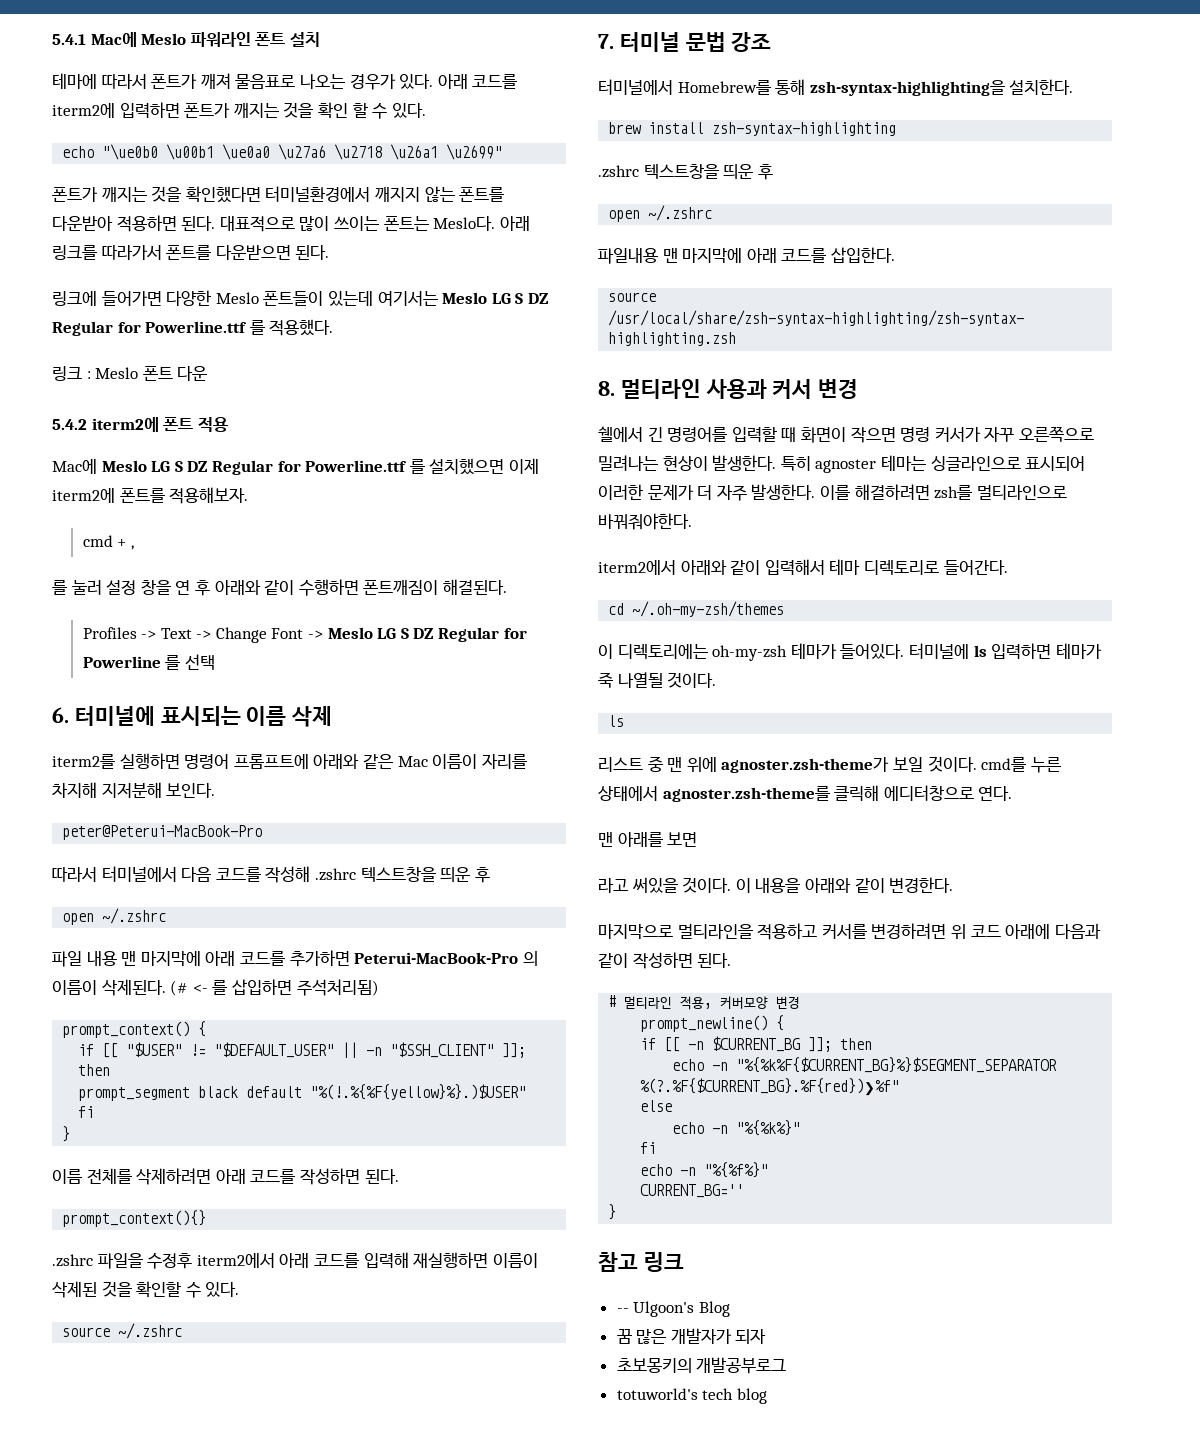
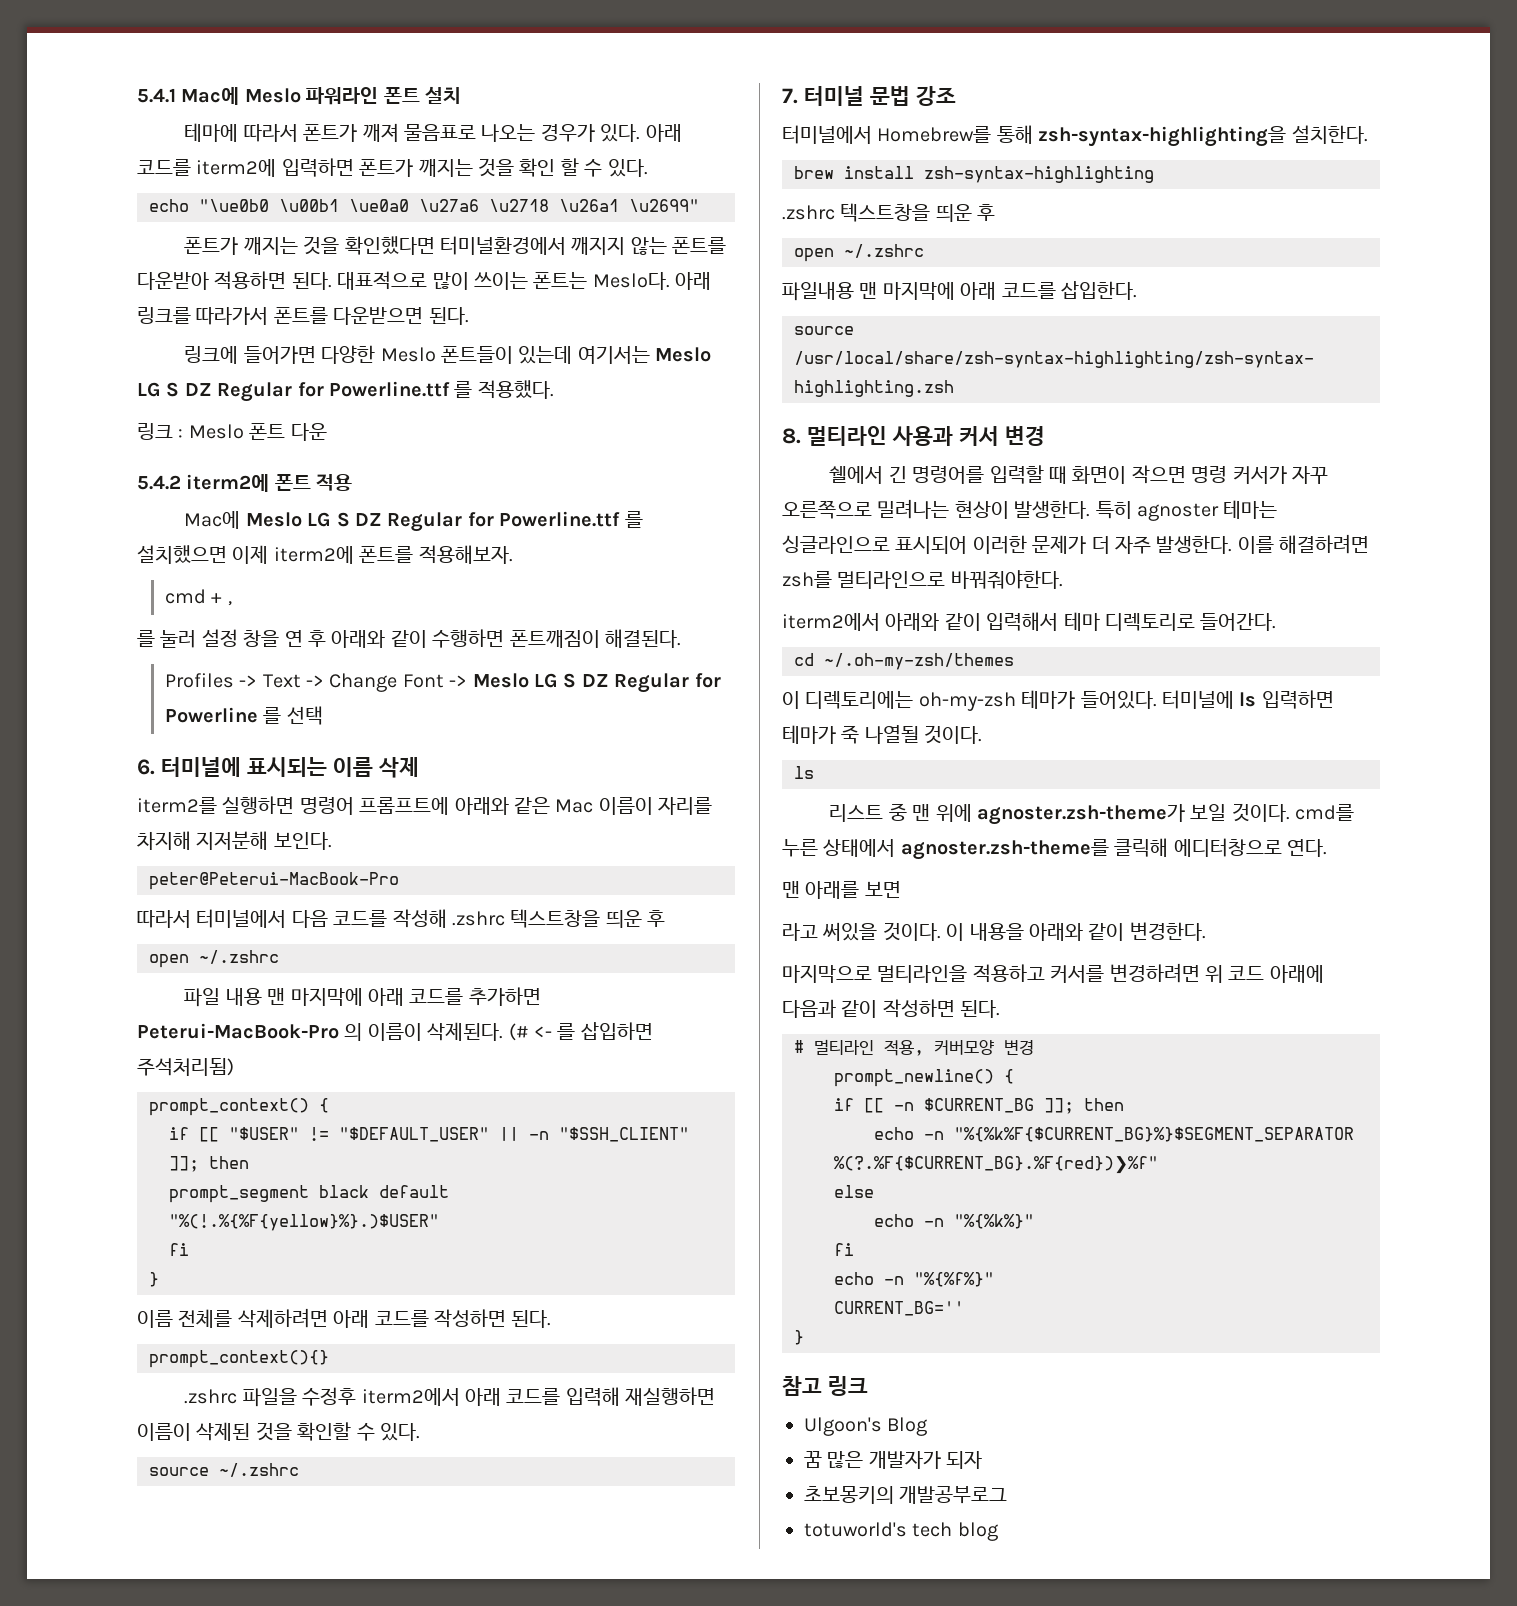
[616,1308,629,1313] -- -> (868, 1386) none

